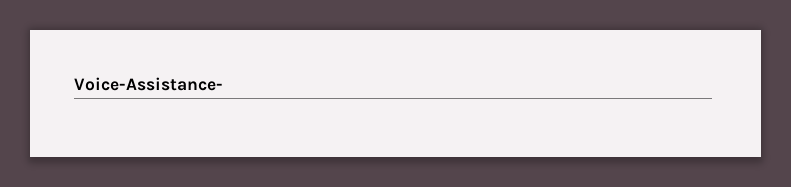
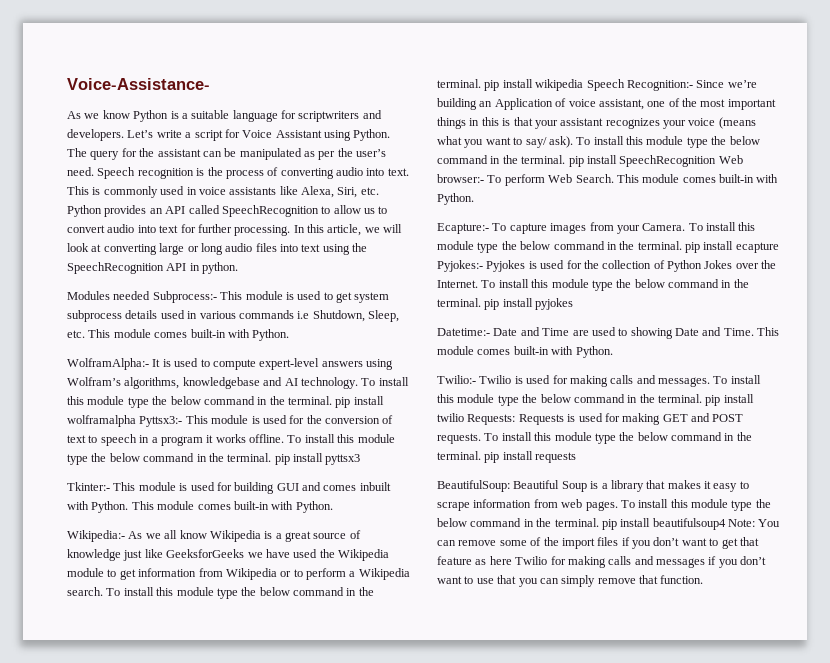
(223, 84) none -> [67,110,382,122] [67,129,391,141] [67,148,387,160] [67,167,409,179] [67,186,379,198] [67,205,388,217] [67,224,403,236] [67,243,368,255] [67,262,239,274] [67,291,390,303] [67,310,399,322] [67,329,290,341] [67,358,393,370] [67,377,409,389] [67,396,384,408] [67,415,394,427] [67,434,395,446] [67,453,361,465] [67,482,391,494] [67,501,333,513] [67,530,361,542] [67,549,389,561] [67,568,410,580] [67,587,374,599] [437,79,757,91] [437,98,776,110] [437,117,756,129] [437,136,760,148] [437,155,743,167] [437,174,779,186] [437,193,474,205] [437,222,756,234] [437,241,779,253] [437,260,777,272] [437,279,749,291] [437,298,574,310] [437,327,780,339] [437,346,613,358] [437,375,761,387] [437,394,754,406] [437,413,744,425] [437,432,752,444] [437,451,577,463] [437,480,749,492] [437,499,771,511] [437,518,781,530] [437,537,759,549] [437,556,767,568] [437,575,704,587] // As we know Python is a suitable language for scriptwriters and developers. Let’s write a script for Voice Assistant using Python. The query for the assistant can be manipulated as per the user’s need. Speech recognition is the process of converting audio into text. This is commonly used in voice assistants like Alexa, Siri, etc. Python provides an API called SpeechRecognition to allow us to convert audio into text for further processing. In this article, we will look at converting large or long audio files into text using the SpeechRecognition API in python. // Modules needed Subprocess:- This module is used to get system subprocess details used in various commands i.e Shutdown, Sleep, etc. This module comes built-in with Python. // WolframAlpha:- It is used to compute expert-level answers using Wolfram’s algorithms, knowledgebase and AI technology. To install this module type the below command in the terminal. pip install wolframalpha Pyttsx3:- This module is used for the conversion of text to speech in a program it works offline. To install this module type the below command in the terminal. pip install pyttsx3 // Tkinter:- This module is used for building GUI and comes inbuilt with Python. This module comes built-in with Python. // Wikipedia:- As we all know Wikipedia is a great source of knowledge just like GeeksforGeeks we have used the Wikipedia module to get information from Wikipedia or to perform a Wikipedia search. To install this module type the below command in the terminal. pip install wikipedia Speech Recognition:- Since we’re building an Application of voice assistant, one of the most important things in this is that your assistant recognizes your voice (means what you want to say/ ask). To install this module type the below command in the terminal. pip install SpeechRecognition Web browser:- To perform Web Search. This module comes built-in with Python. // Ecapture:- To capture images from your Camera. To install this module type the below command in the terminal. pip install ecapture Pyjokes:- Pyjokes is used for the collection of Python Jokes over the Internet. To install this module type the below command in the terminal. pip install pyjokes // Datetime:- Date and Time are used to showing Date and Time. This module comes built-in with Python. // Twilio:- Twilio is used for making calls and messages. To install this module type the below command in the terminal. pip install twilio Requests: Requests is used for making GET and POST requests. To install this module type the below command in the terminal. pip install requests // BeautifulSoup: Beautiful Soup is a library that makes it easy to scrape information from web pages. To install this module type the below command in the terminal. pip install beautifulsoup4 Note: You can remove some of the import files if you don’t want to get that feature as here Twilio for making calls and messages if you don’t want to use that you can simply remove that function.

